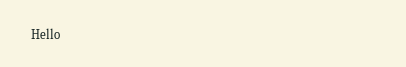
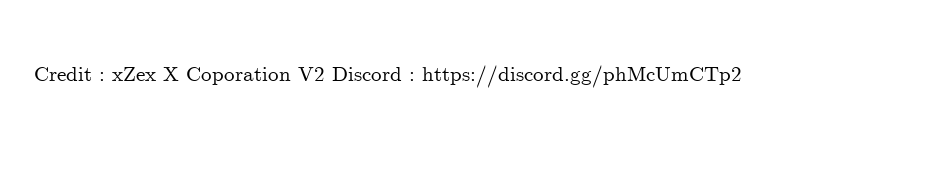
[31,28,60,39] Hello -> [34,65,742,88] Credit : xZex X Coporation V2 Discord : https://discord.gg/phMcUmCTp2

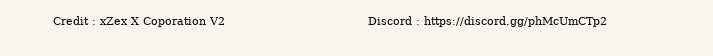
(325, 74) none -> (225, 21) //

